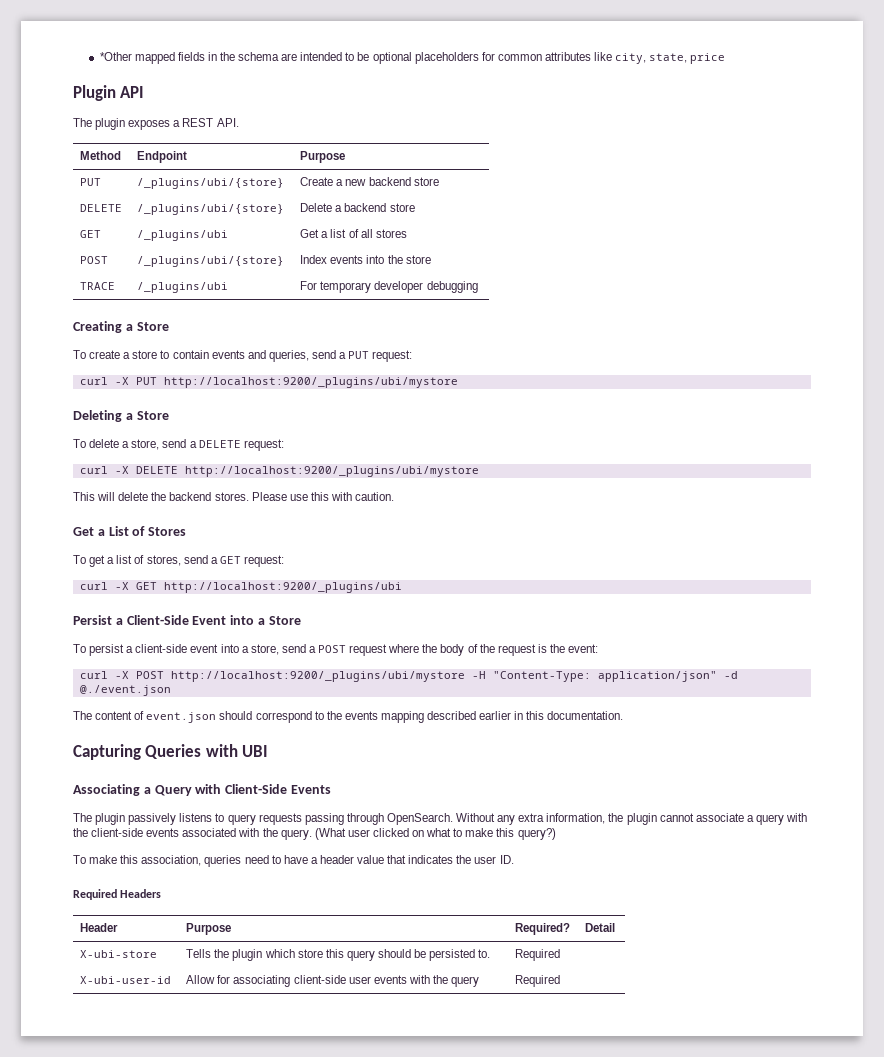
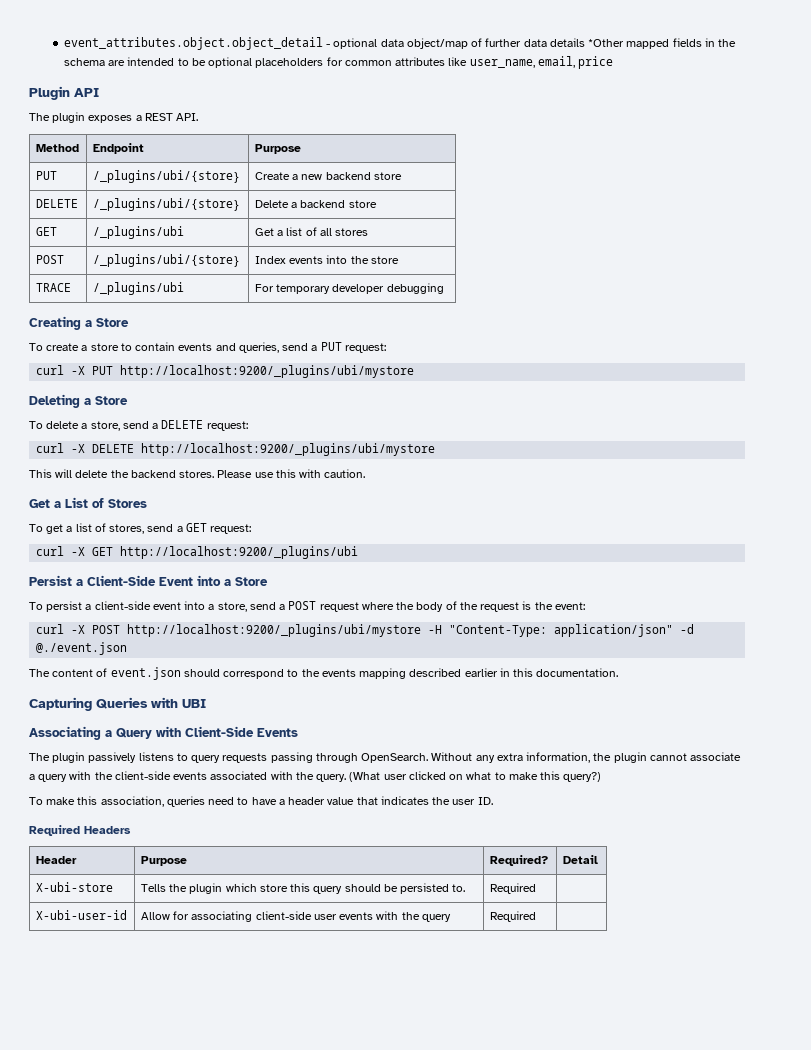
(99, 56) none -> [63,37,585,50] event_attributes.object.object_detail - optional data object/map of further data details
[615,53,688,64] city, state, -> [469,56,575,68] user_name, email,

